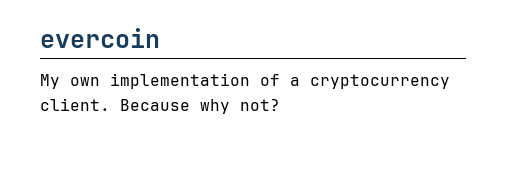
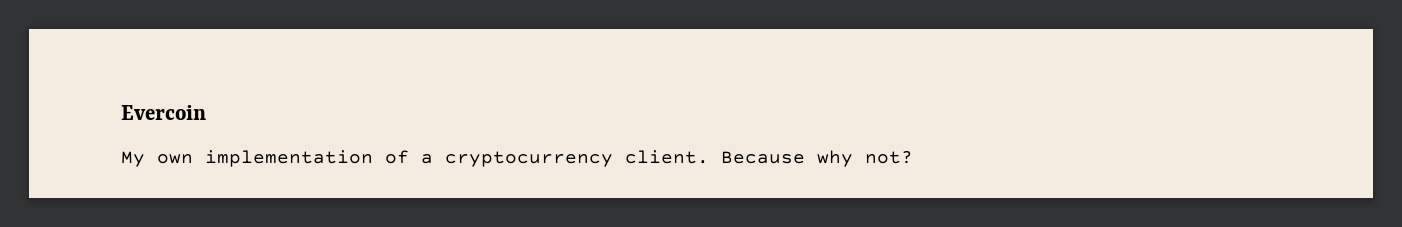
[40,28,160,48] evercoin -> [121,105,206,120] Evercoin

